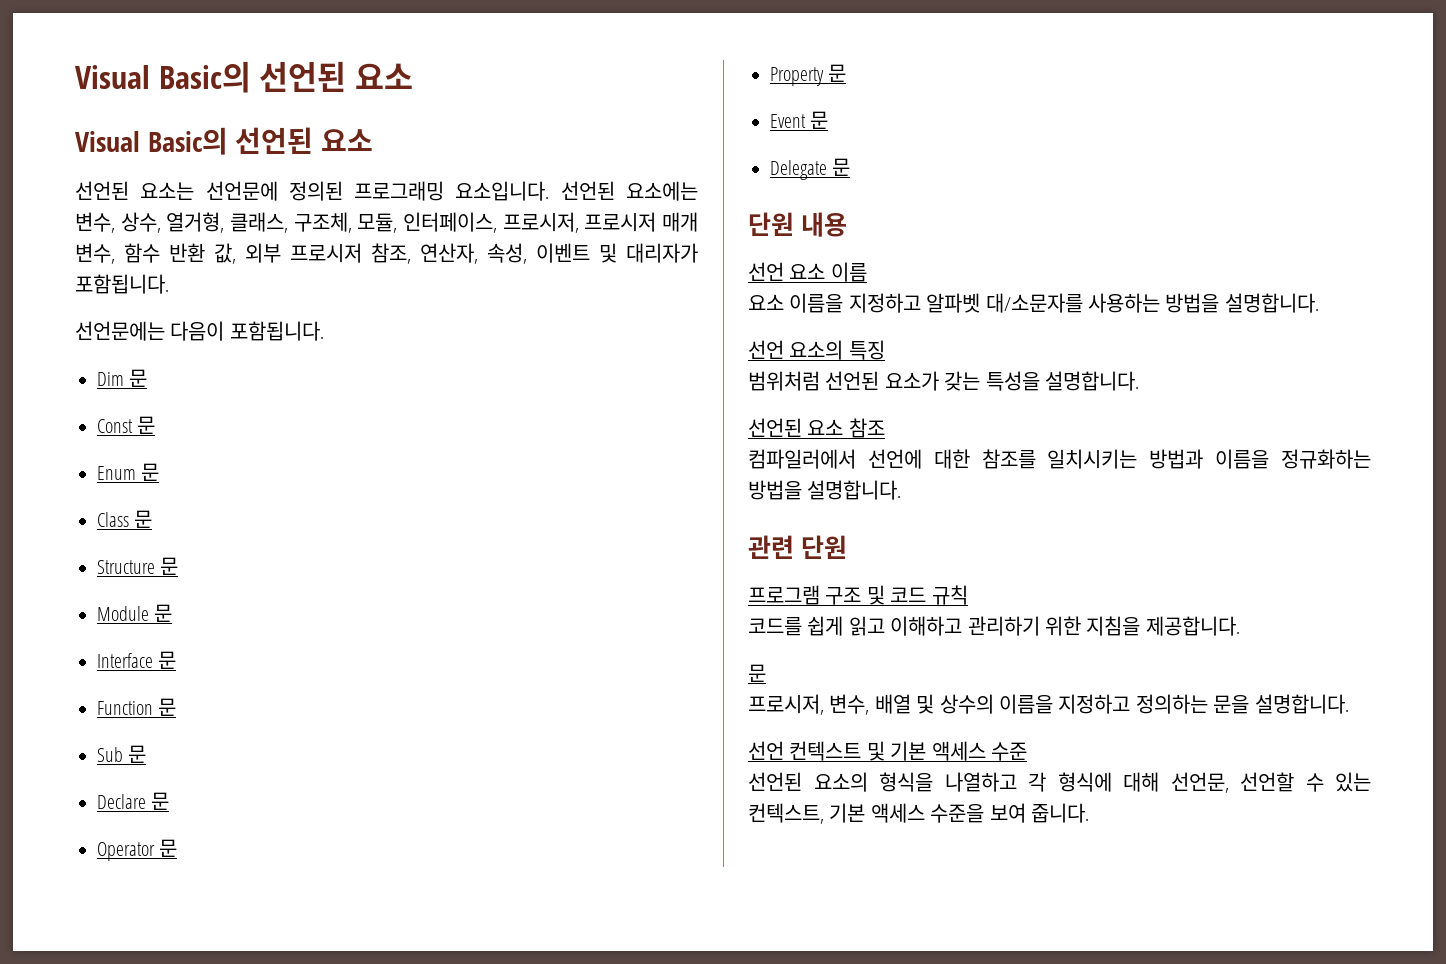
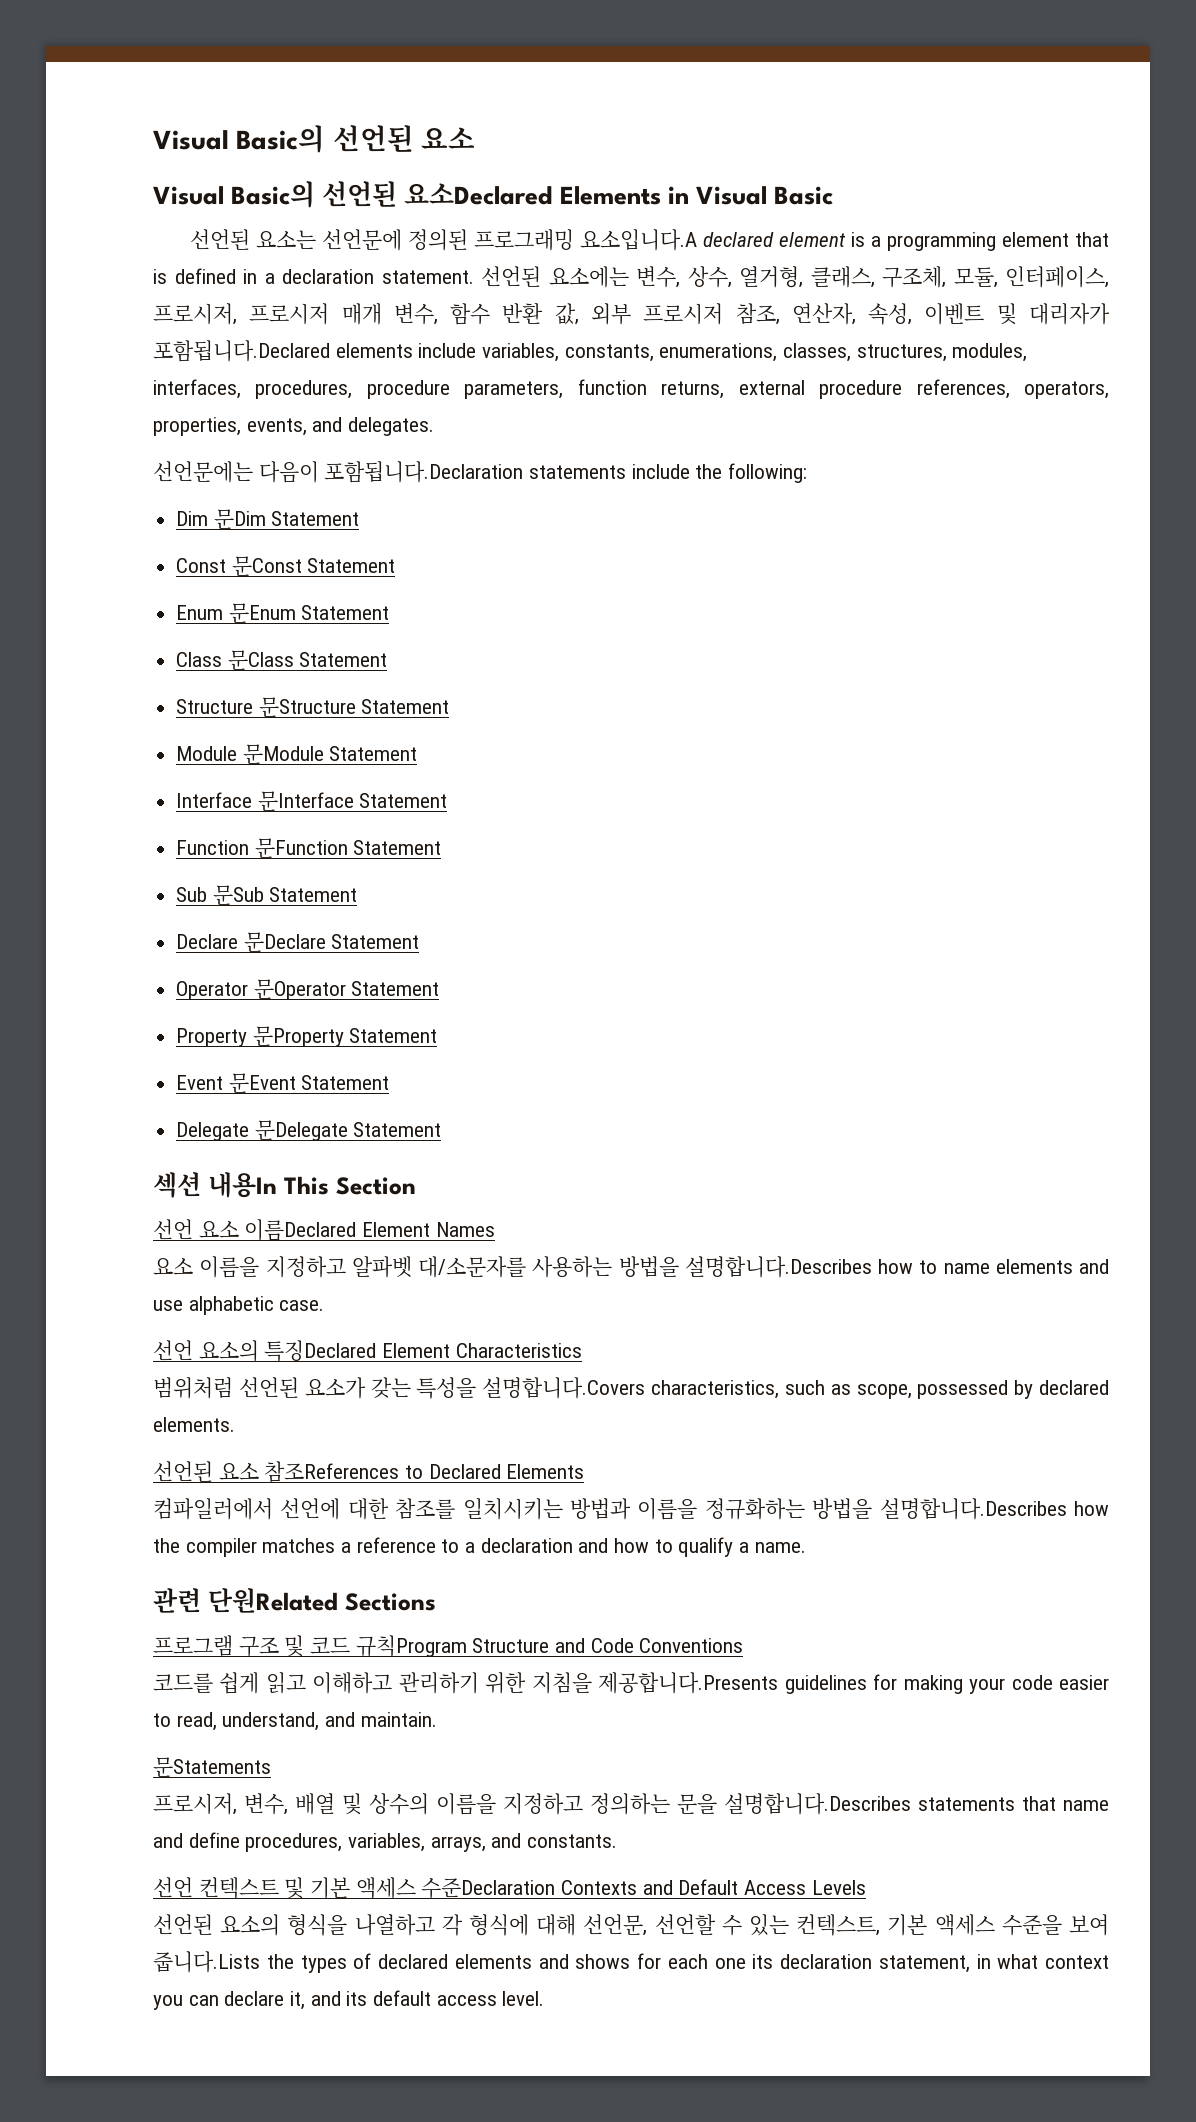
[320,129,373,152] 요소 -> [404,183,834,205] 요소Declared Elements in Visual Basic
[455,181,550,201] 요소입니다. -> [579,229,1110,251] [153,268,474,284] 요소입니다.A declared element is a programming element that is defined in a declaration statement.
[75,274,169,294] [75,321,324,341] 포함됩니다. // 선언문에는 다음이 포함됩니다. -> [153,340,1028,362] [153,379,1109,399] [153,417,435,436] [153,461,808,483] 포함됩니다.Declared elements include variables, constants, enumerations, classes, structures, modules, interfaces, procedures, procedure parameters, function returns, external procedure references, operators, properties, events, and delegates. // 선언문에는 다음이 포함됩니다.Declaration statements include the following:
[129,369,148,387] 문 -> [213,509,360,529] 문Dim Statement
[137,416,156,434] 문 -> [231,556,396,576] 문Const Statement
[141,463,160,481] 문 -> [228,603,390,623] 문Enum Statement
[134,510,153,528] [97,557,179,575] 문 // Structure 문 -> [227,650,388,670] [176,697,450,717] 문Class Statement // Structure 문Structure Statement
[154,604,173,622] 문 -> [242,744,418,764] 문Module Statement
[158,651,177,669] 문 -> [257,791,448,811] 문Interface Statement
[158,698,177,716] 문 -> [254,838,442,858] 문Function Statement
[128,745,147,763] 문 -> [212,885,358,905] 문Sub Statement
[151,792,170,810] 문 -> [243,932,420,952] 문Declare Statement
[159,839,178,857] 문 -> [253,979,440,1000] 문Operator Statement
[828,64,847,82] 문 -> [252,1026,438,1047] 문Property Statement
[810,111,829,129] 문 -> [228,1073,390,1093] 문Event Statement
[832,158,851,176] [748,212,847,237] 문 // 단원 내용 -> [254,1120,442,1141] [153,1172,416,1198] 문Delegate Statement // 섹션 내용In This Section
[830,262,867,282] 이름 -> [244,1219,495,1241] 이름Declared Element Names
[1224,293,1319,313] 설명합니다. -> [684,1256,1109,1278] [153,1296,325,1315] 설명합니다.Describes how to name elements and use alphabetic case.
[848,340,885,360] 특징 -> [264,1340,582,1362] 특징Declared Element Characteristics
[1045,371,1139,391] [748,418,885,438] 설명합니다. // 선언된 요소 참조 -> [482,1377,1110,1399] [153,1417,235,1432] [153,1461,585,1482] 설명합니다.Covers characteristics, such as scope, possessed by declared elements. // 선언된 요소 참조References to Declared Elements
[807,480,902,500] 설명합니다. -> [879,1498,1109,1520] [153,1537,806,1557] 설명합니다.Describes how the compiler matches a reference to a declaration and how to qualify a name.
[800,535,847,559] 단원 -> [208,1588,436,1613] 단원Related Sections
[931,585,968,605] 규칙 -> [355,1635,744,1657] 규칙Program Structure and Code Conventions
[1145,616,1240,636] [748,664,766,682] 제공합니다. // 문 -> [598,1672,1109,1694] [153,1712,437,1731] [153,1757,271,1777] 제공합니다.Presents guidelines for making your code easier to read, understand, and maintain. // 문Statements
[1254,694,1349,714] 설명합니다. -> [724,1793,1109,1815] [153,1832,618,1852] 설명합니다.Describes statements that name and define procedures, variables, arrays, and constants.
[991,742,1027,761] 수준 -> [421,1877,866,1899] 수준Declaration Contexts and Default Access Levels
[1031,803,1089,823] 줍니다. -> [153,1951,1109,1973] [153,1990,545,2010] 줍니다.Lists the types of declared elements and shows for each one its declaration statement, in what context you can declare it, and its default access level.

